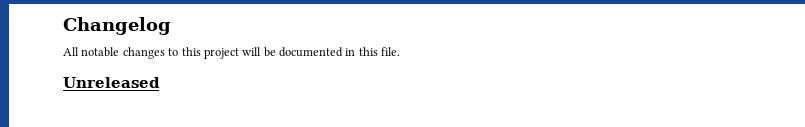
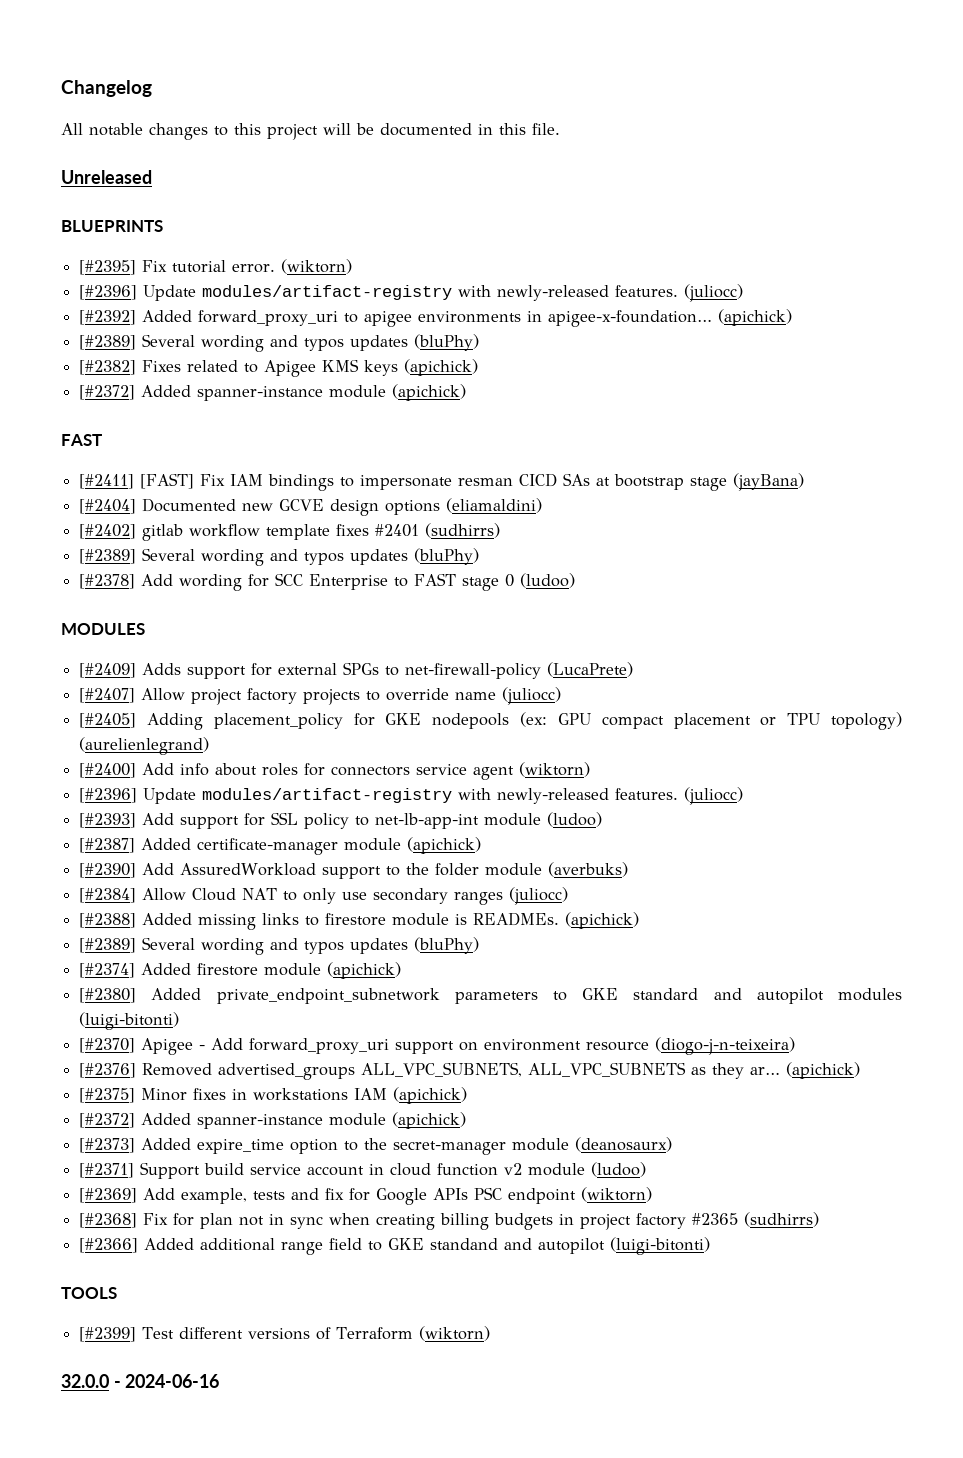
(160, 82) none -> [61,220,163,232] [79,259,353,275] [79,284,744,302] [79,309,793,327] [79,334,480,352] [79,359,479,377] [79,384,467,401] [61,434,102,446] [79,473,805,491] [79,498,543,516] [79,523,501,541] [79,548,480,566] [79,573,576,591] [61,623,145,635] [79,662,634,679] [79,687,562,705] [79,712,902,730] [79,737,210,755] [79,762,591,780] [79,787,744,805] [79,812,603,829] [79,837,482,855] [79,862,629,879] [79,887,569,905] [79,912,640,930] [79,937,480,955] [79,962,402,979] [79,988,902,1004] [79,1012,180,1030] [79,1037,796,1055] [79,1062,861,1080] [79,1087,468,1104] [79,1112,467,1129] [79,1137,673,1155] [79,1162,647,1179] [79,1187,653,1205] [79,1212,820,1230] [79,1237,711,1255] [61,1287,117,1299] [79,1326,491,1342] [61,1374,220,1388] // BLUEPRINTS // [#2395] Fix tutorial error. (wiktorn) // [#2396] Update modules/artifact-registry with newly-released features. (juliocc) // [#2392] Added forward_proxy_uri to apigee environments in apigee-x-foundation… (apichick) // [#2389] Several wording and typos updates (bluPhy) // [#2382] Fixes related to Apigee KMS keys (apichick) // [#2372] Added spanner-instance module (apichick) // FAST // [#2411] [FAST] Fix IAM bindings to impersonate resman CICD SAs at bootstrap stage (jayBana) // [#2404] Documented new GCVE design options (eliamaldini) // [#2402] gitlab workflow template fixes #2401 (sudhirrs) // [#2389] Several wording and typos updates (bluPhy) // [#2378] Add wording for SCC Enterprise to FAST stage 0 (ludoo) // MODULES // [#2409] Adds support for external SPGs to net-firewall-policy (LucaPrete) // [#2407] Allow project factory projects to override name (juliocc) // [#2405] Adding placement_policy for GKE nodepools (ex: GPU compact placement or TPU topology) (aurelienlegrand) // [#2400] Add info about roles for connectors service agent (wiktorn) // [#2396] Update modules/artifact-registry with newly-released features. (juliocc) // [#2393] Add support for SSL policy to net-lb-app-int module (ludoo) // [#2387] Added certificate-manager module (apichick) // [#2390] Add AssuredWorkload support to the folder module (averbuks) // [#2384] Allow Cloud NAT to only use secondary ranges (juliocc) // [#2388] Added missing links to firestore module is READMEs. (apichick) // [#2389] Several wording and typos updates (bluPhy) // [#2374] Added firestore module (apichick) // [#2380] Added private_endpoint_subnetwork parameters to GKE standard and autopilot modules (luigi-bitonti) // [#2370] Apigee - Add forward_proxy_uri support on environment resource (diogo-j-n-teixeira) // [#2376] Removed advertised_groups ALL_VPC_SUBNETS, ALL_VPC_SUBNETS as they ar… (apichick) // [#2375] Minor fixes in workstations IAM (apichick) // [#2372] Added spanner-instance module (apichick) // [#2373] Added expire_time option to the secret-manager module (deanosaurx) // [#2371] Support build service account in cloud function v2 module (ludoo) // [#2369] Add example, tests and fix for Google APIs PSC endpoint (wiktorn) // [#2368] Fix for plan not in sync when creating billing budgets in project factory #2365 (sudhirrs) // [#2366] Added additional range field to GKE standand and autopilot (luigi-bitonti) // TOOLS // [#2399] Test different versions of Terraform (wiktorn) // 32.0.0 - 2024-06-16

